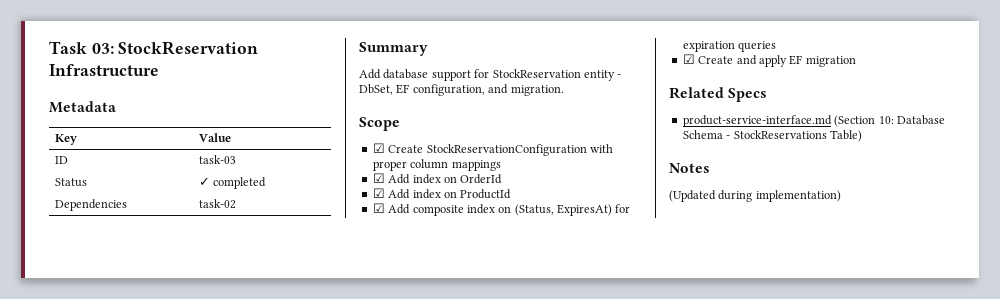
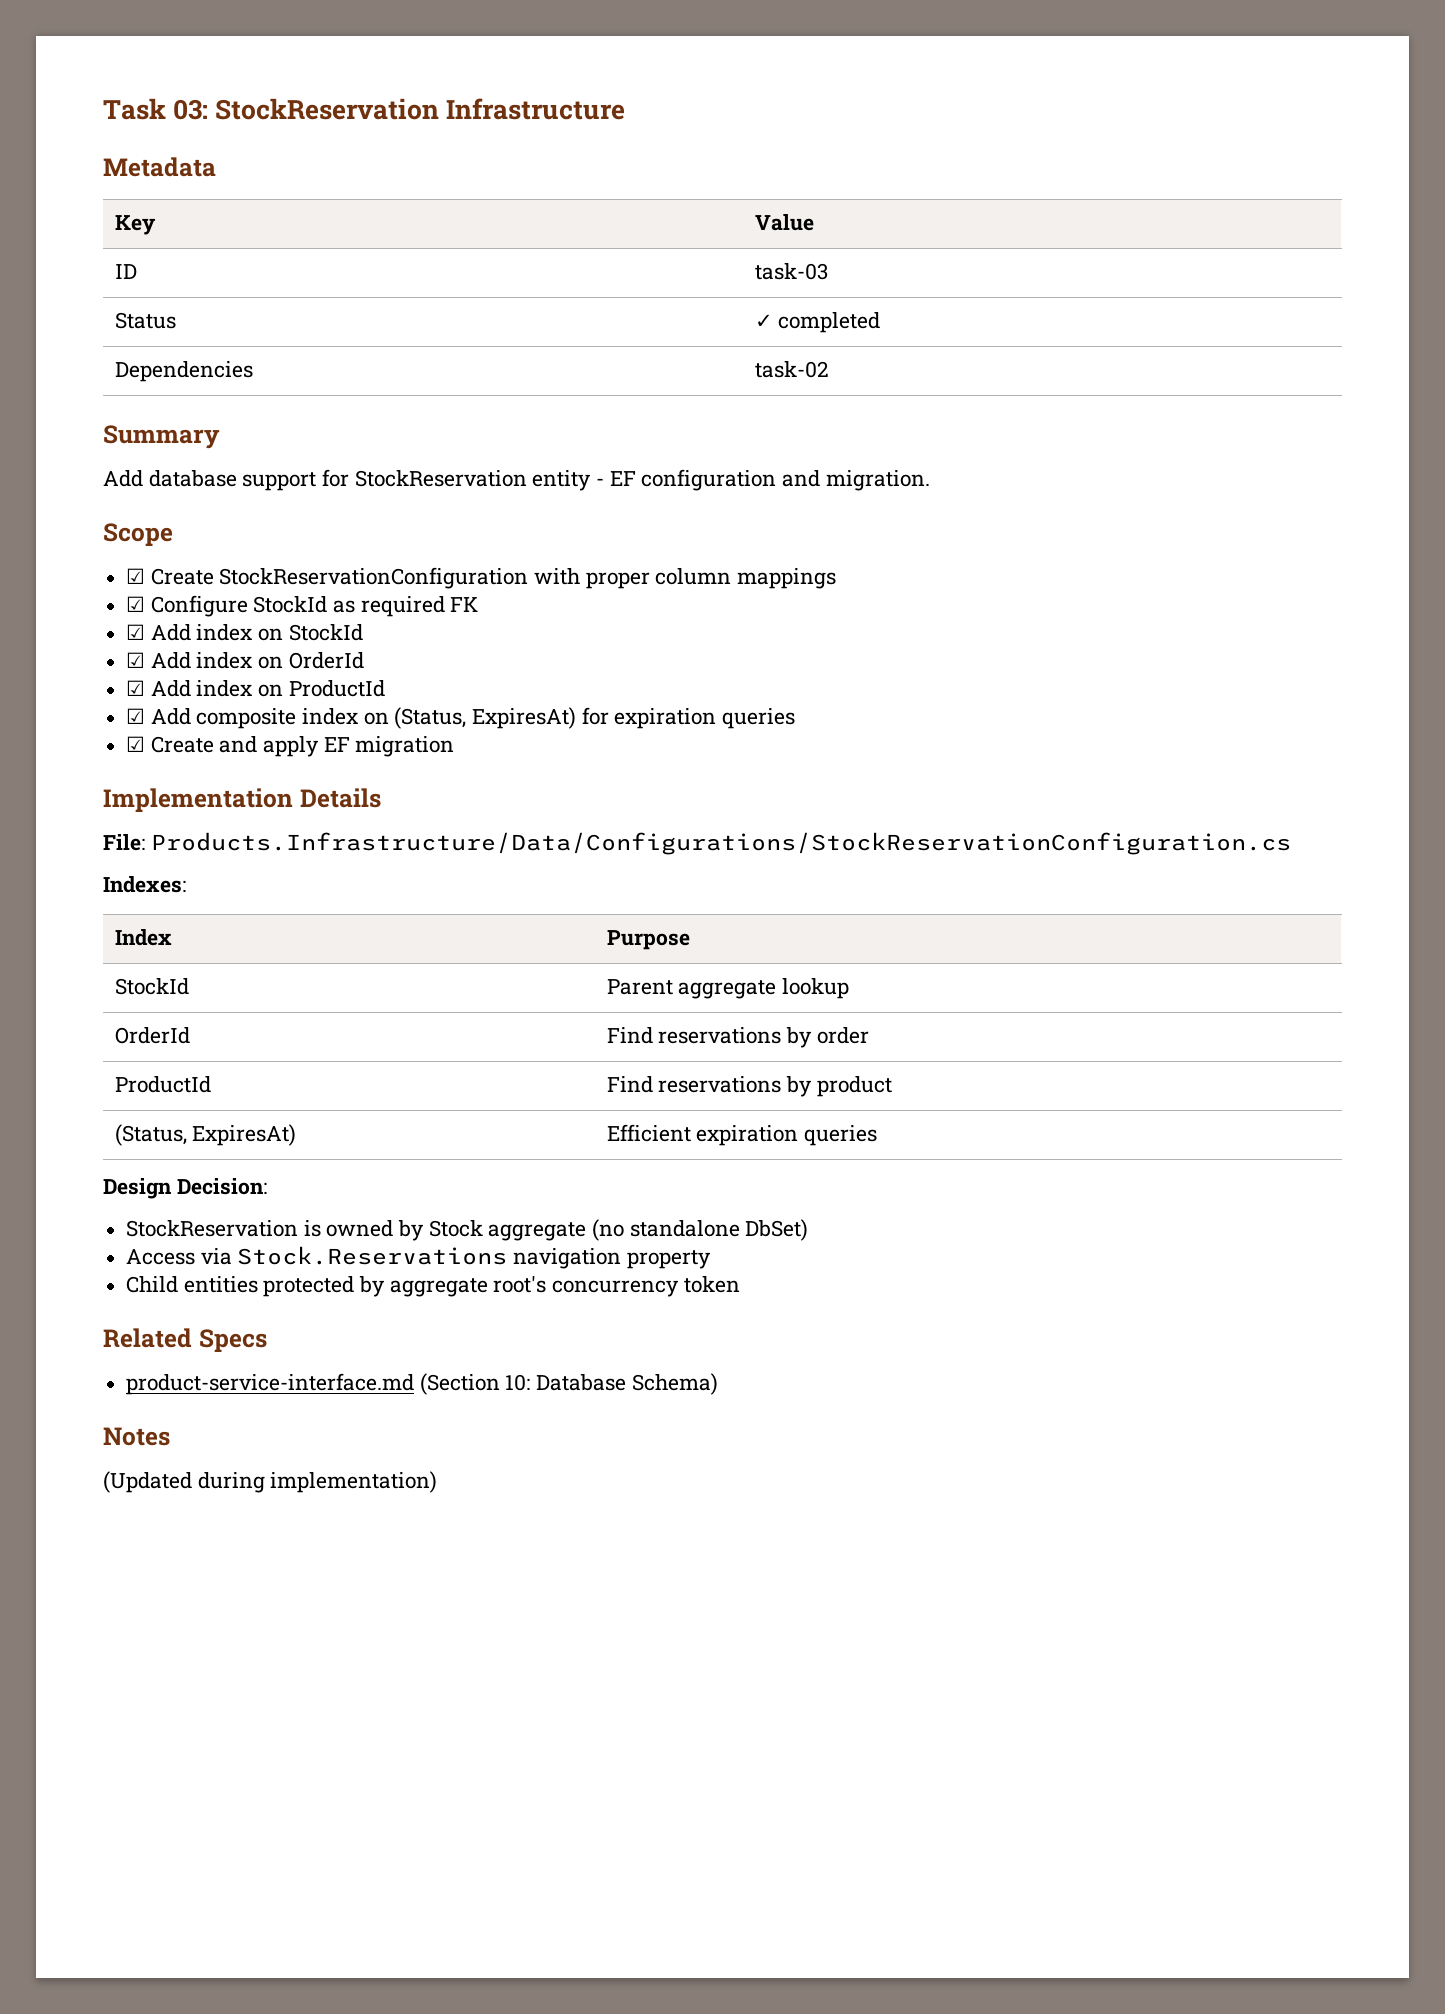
[359,84,485,96] DbSet, EF configuration, -> [609,469,777,491] EF configuration
(501, 165) none -> [126,595,479,617] [126,624,363,641] // ☑ Configure StockId as required FK // ☑ Add index on StockId
(856, 61) none -> [103,788,381,812] [103,832,1291,855] [103,876,186,893] [114,929,172,946] [606,930,690,950] [114,978,189,995] [606,978,849,999] [114,1027,190,1044] [606,1027,869,1048] [114,1076,211,1093] [606,1076,892,1097] [114,1124,297,1146] [606,1124,877,1146] [103,1178,267,1199] [126,1219,809,1241] [126,1246,711,1269] [126,1276,740,1297] // Implementation Details // File: Products.Infrastructure/Data/Configurations/StockReservationConfiguration.cs // Indexes: // Index | Purpose // StockId | Parent aggregate lookup // OrderId | Find reservations by order // ProductId | Find reservations by product // (Status, ExpiresAt) | Efficient expiration queries // Design Decision: // StockReservation is owned by Stock aggregate (no standalone DbSet) // Access via Stock.Reservations navigation property // Child entities protected by aggregate root's concurrency token
[682,130,862,142] Schema - StockReservations Table) -> [631,1373,718,1395] Schema)

